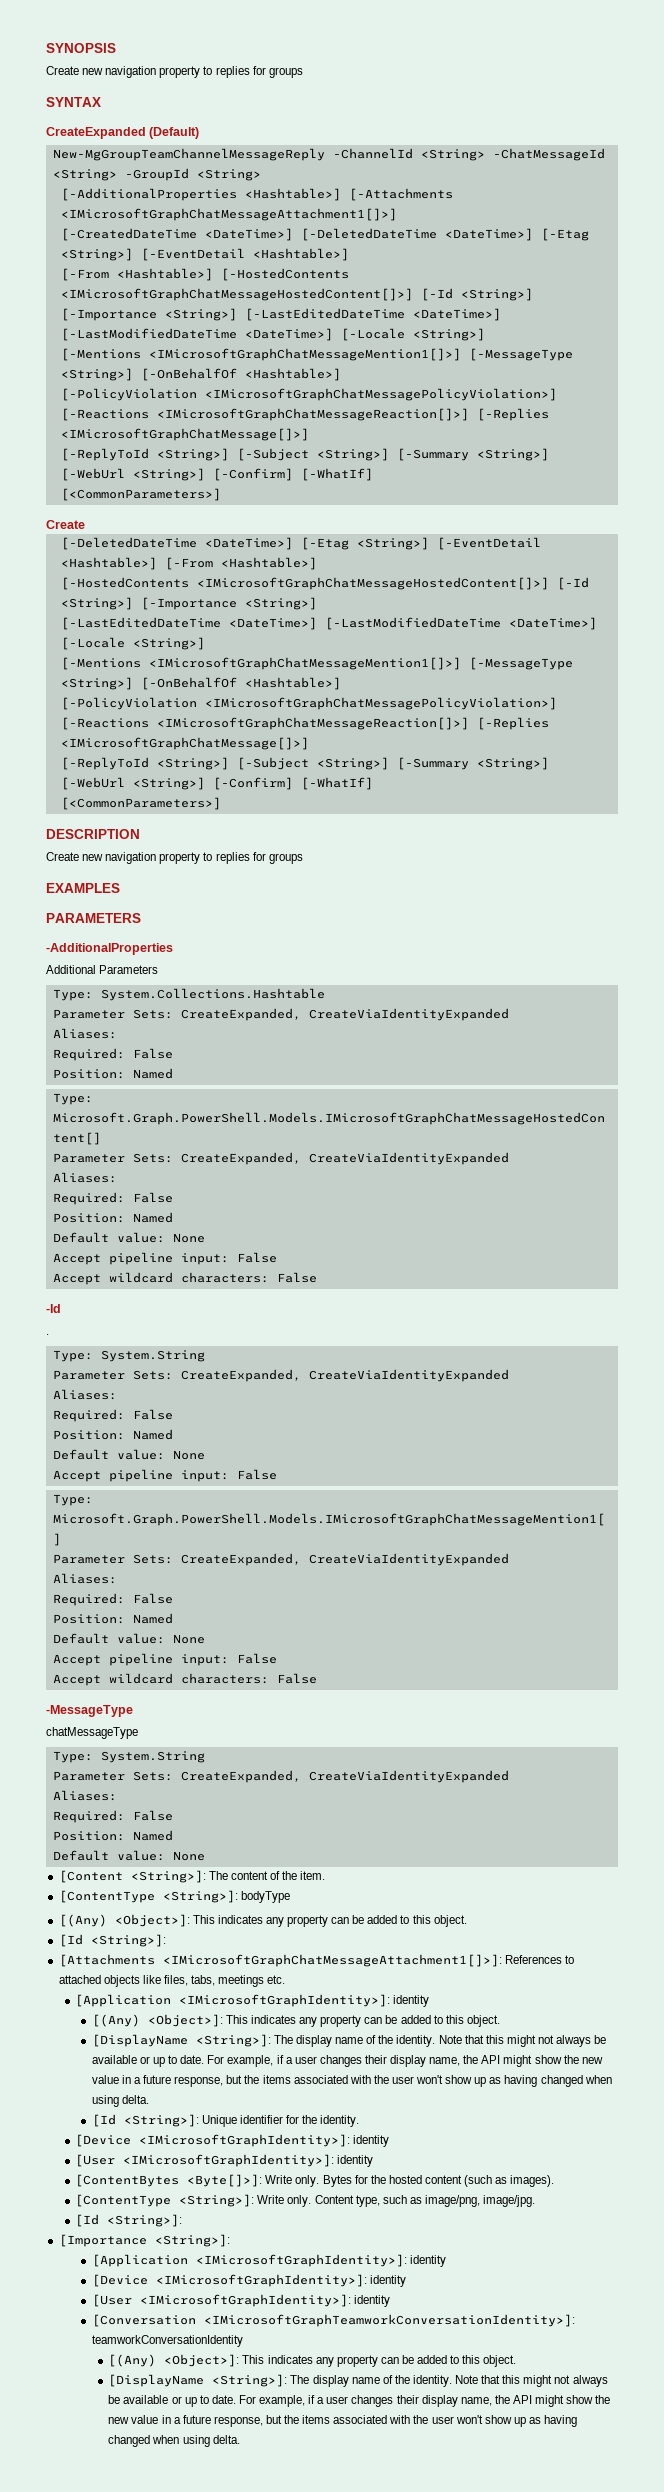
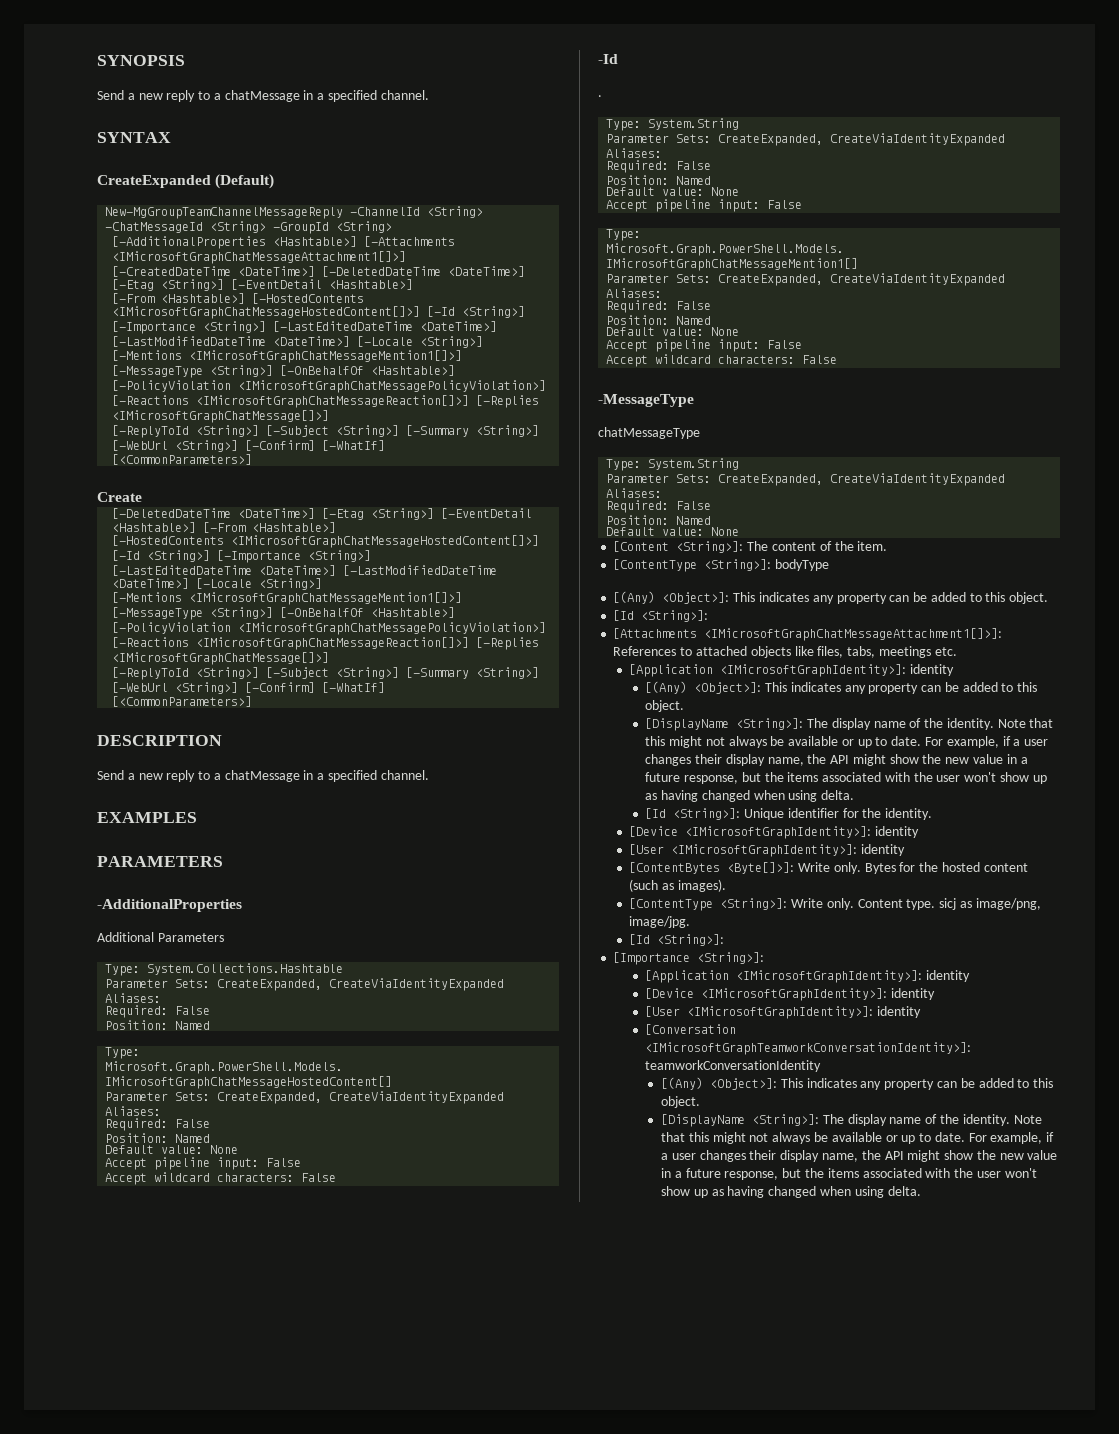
[46,66,303,78] Create new navigation property to replies for groups -> [97,90,429,102] Send a new reply to a chatMessage in a specified channel.
[46,852,303,864] Create new navigation property to replies for groups -> [97,770,429,782] Send a new reply to a chatMessage in a specified channel.
[355,2195,407,2207] type, such -> [906,898,957,910] type. sicj

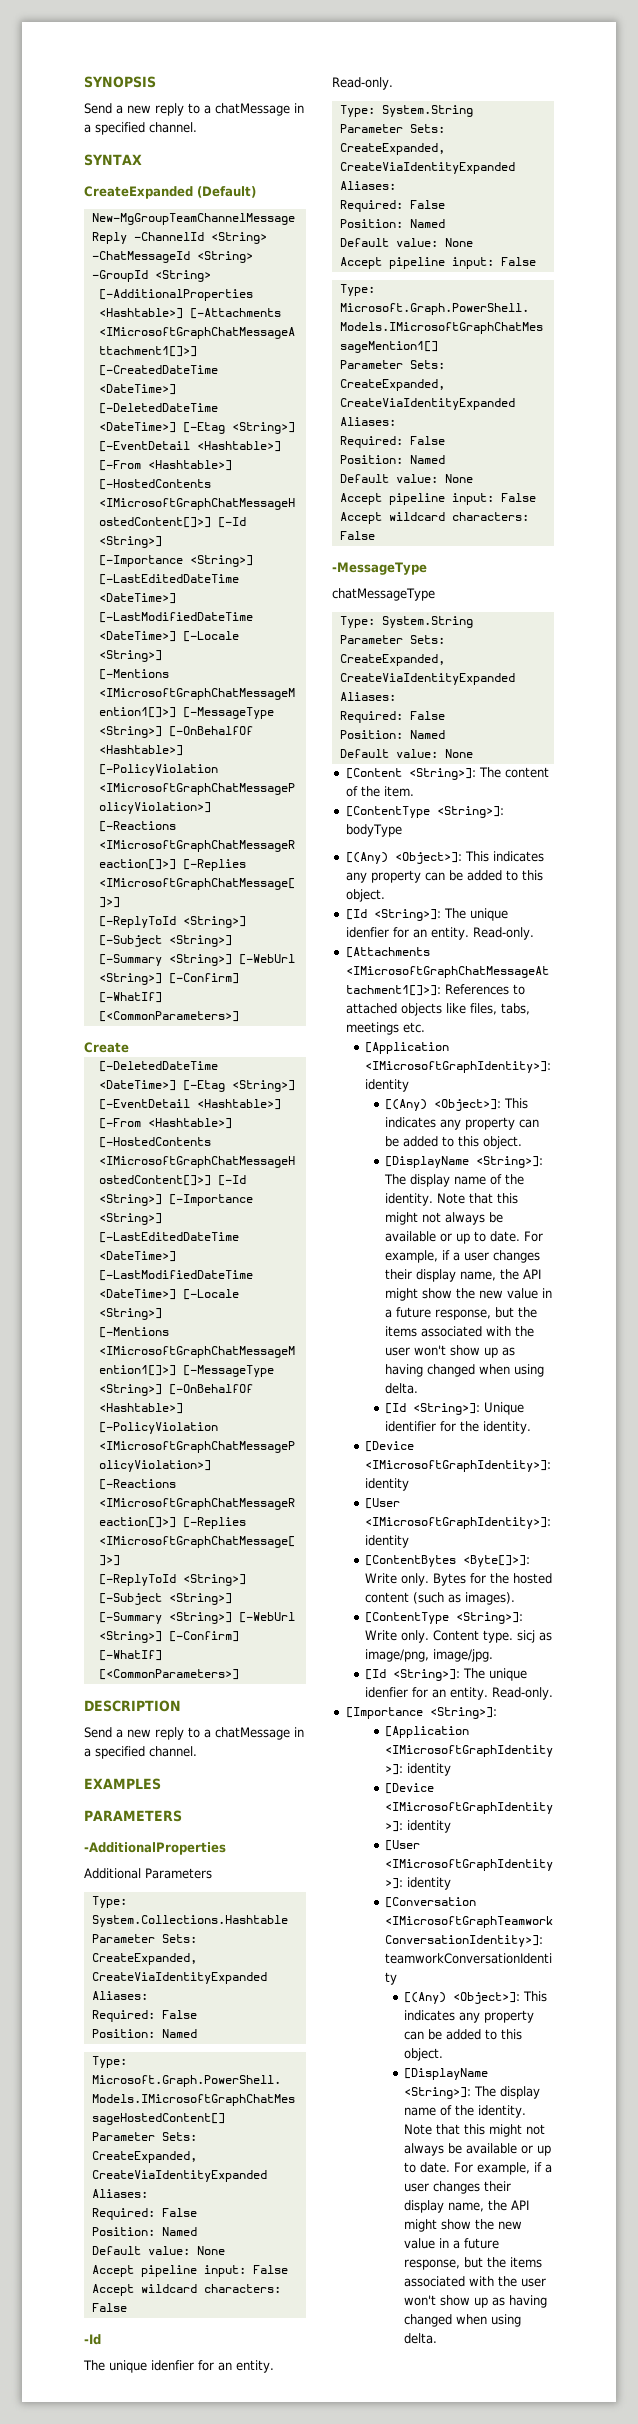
[598,95,602,97] . -> [83,2360,274,2373] [332,77,393,90] The unique idenfier for an entity. Read-only.
(709, 616) none -> [443,908,508,921] [345,927,534,940] The unique idenfier for an entity. Read-only.
(725, 940) none -> [463,1668,528,1681] [365,1687,554,1700] The unique idenfier for an entity. Read-only.

